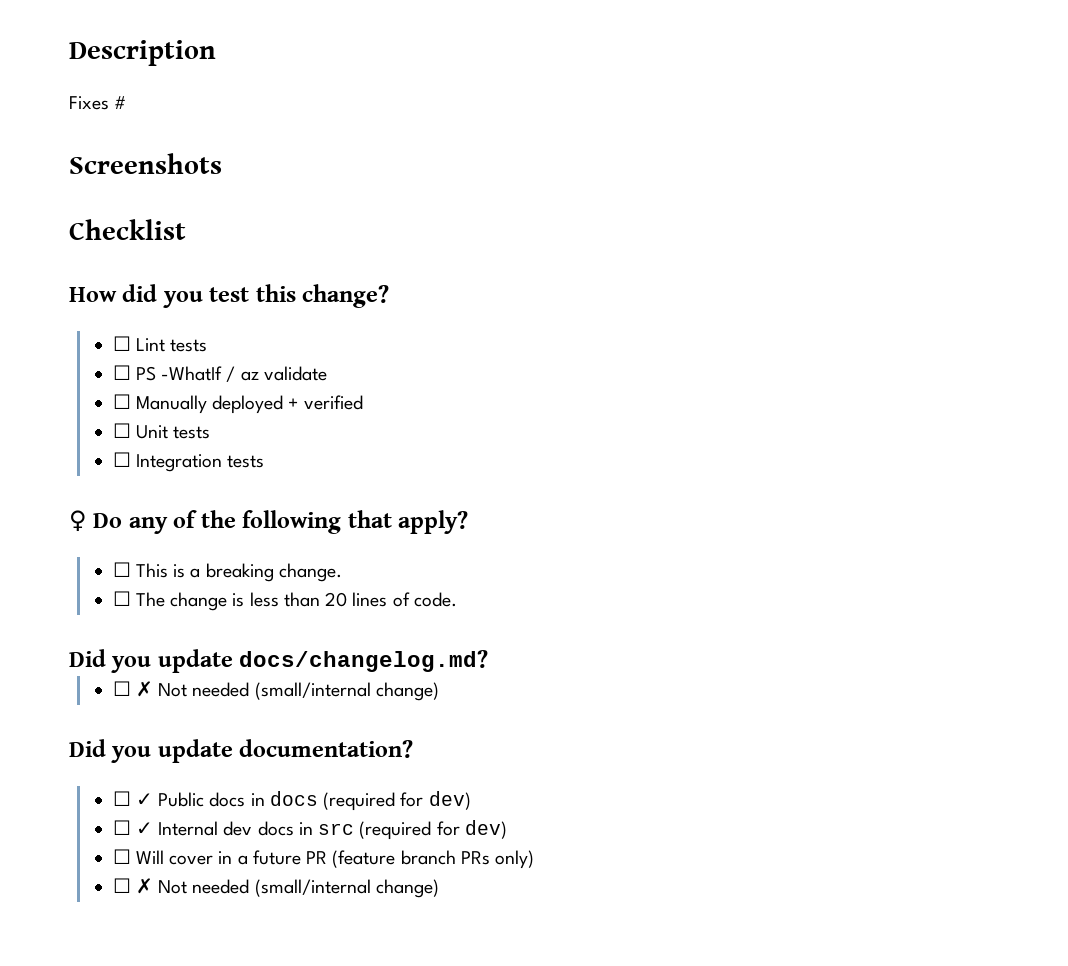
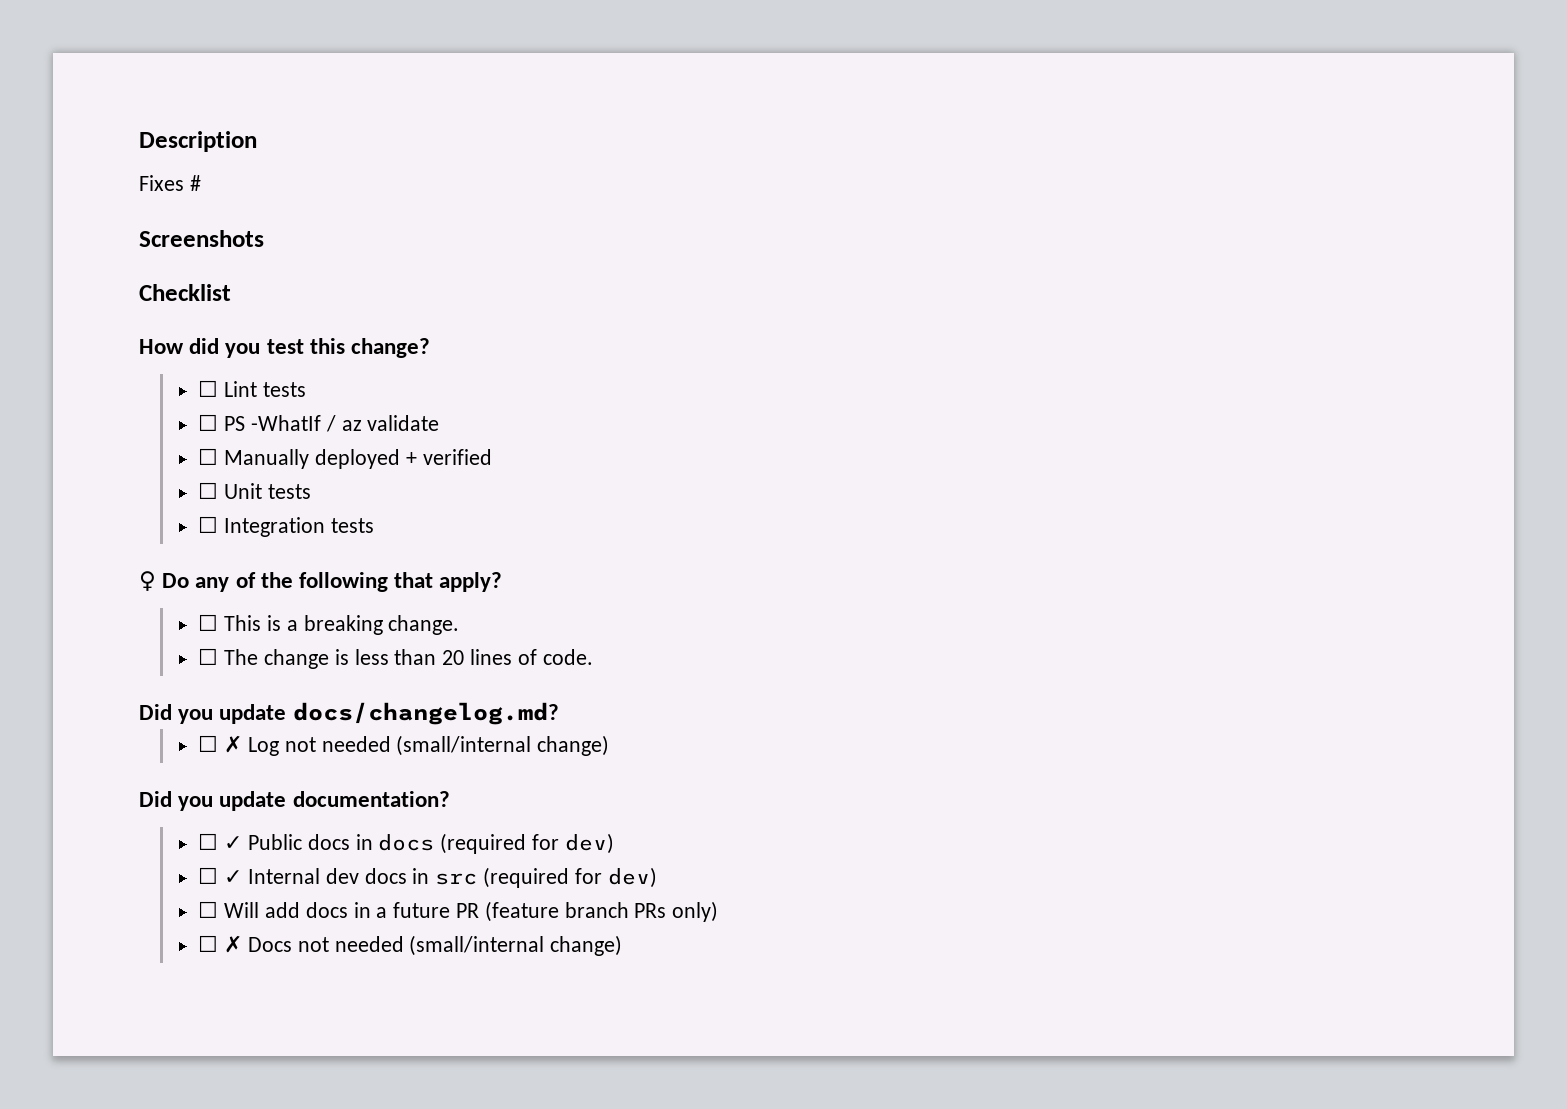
[158,683,188,697] Not -> [247,737,316,756] Log not
[169,855,214,865] cover -> [264,902,348,918] add docs
[158,880,188,894] Not -> [247,937,329,952] Docs not

